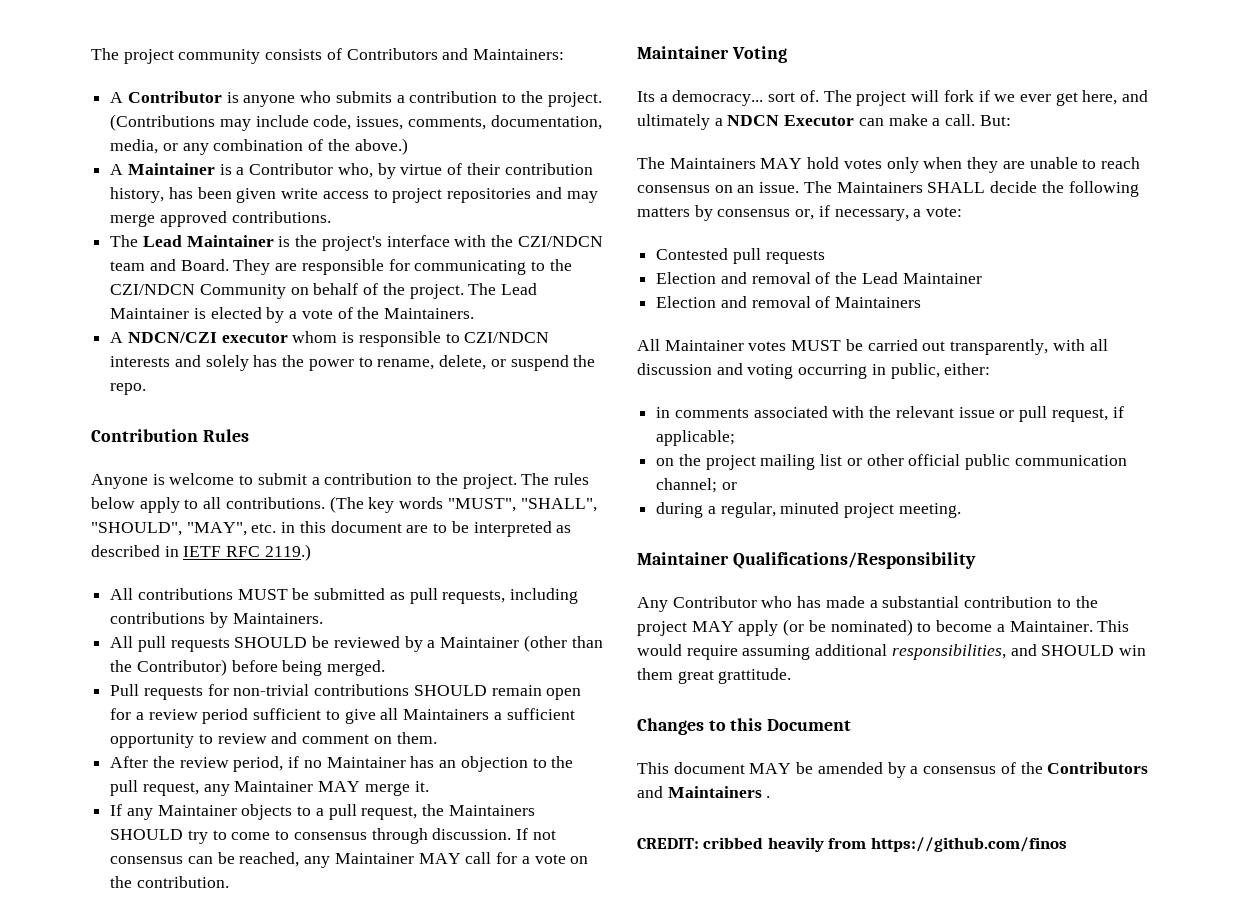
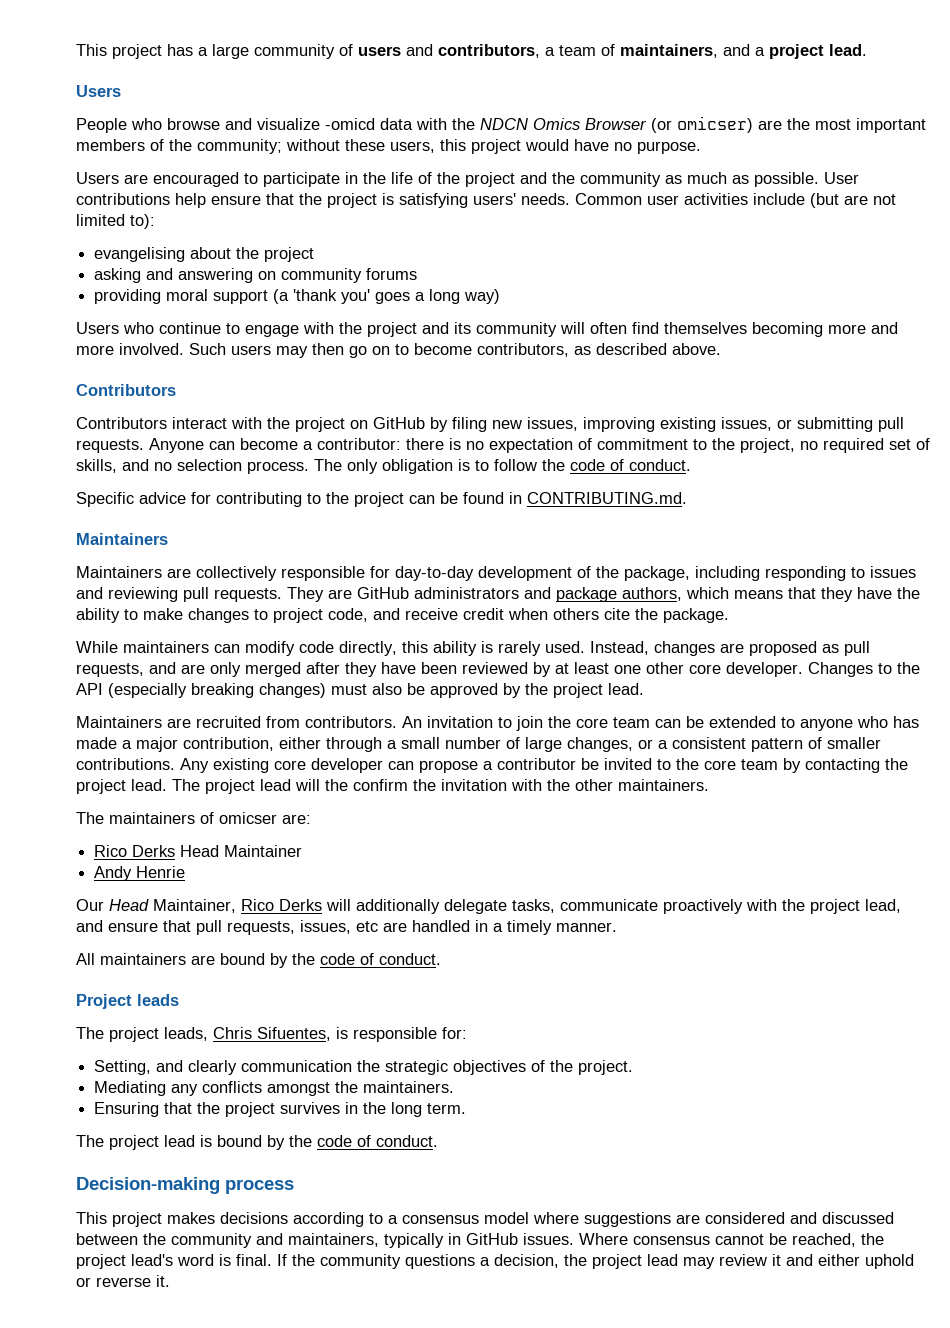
[91,48,565,64] [110,91,602,107] [110,114,602,131] [110,138,408,155] [110,163,593,179] [110,187,598,203] [110,211,331,227] [110,235,603,251] [110,259,572,275] [110,283,538,299] [110,307,475,323] [110,331,550,347] [110,355,596,371] [110,383,147,395] [91,429,249,442] [91,473,589,489] [91,496,597,513] [91,521,572,537] [91,544,311,561] [110,588,579,604] [110,612,323,628] [110,635,603,652] [110,659,386,676] [110,684,582,700] [110,708,575,724] [110,732,437,748] [110,756,574,772] [110,780,429,796] [110,804,535,820] [110,828,556,844] [110,852,589,868] [110,876,229,888] [637,46,787,63] [637,90,1149,106] [637,114,1011,130] [637,157,1140,173] [637,181,1139,197] [637,205,963,221] [656,248,825,264] [656,272,982,284] [656,296,922,308] [637,339,1108,355] [637,363,991,379] [656,406,1124,422] [656,430,736,446] [656,454,1127,470] [656,478,737,493] [656,502,961,518] [637,552,976,569] [637,596,1098,612] [637,619,1130,636] [637,644,1147,660] [637,668,792,684] [637,718,852,735] [637,762,1149,778] [637,786,771,798] [637,837,1067,852] The project community consists of Contributors and Maintainers: // A Contributor is anyone who submits a contribution to the project. (Contributions may include code, issues, comments, documentation, media, or any combination of the above.) // A Maintainer is a Contributor who, by virtue of their contribution history, has been given write access to project repositories and may merge approved contributions. // The Lead Maintainer is the project's interface with the CZI/NDCN team and Board. They are responsible for communicating to the CZI/NDCN Community on behalf of the project. The Lead Maintainer is elected by a vote of the Maintainers. // A NDCN/CZI executor whom is responsible to CZI/NDCN interests and solely has the power to rename, delete, or suspend the repo. // Contribution Rules // Anyone is welcome to submit a contribution to the project. The rules below apply to all contributions. (The key words "MUST", "SHALL", "SHOULD", "MAY", etc. in this document are to be interpreted as described in IETF RFC 2119.) // All contributions MUST be submitted as pull requests, including contributions by Maintainers. // All pull requests SHOULD be reviewed by a Maintainer (other than the Contributor) before being merged. // Pull requests for non-trivial contributions SHOULD remain open for a review period sufficient to give all Maintainers a sufficient opportunity to review and comment on them. // After the review period, if no Maintainer has an objection to the pull request, any Maintainer MAY merge it. // If any Maintainer objects to a pull request, the Maintainers SHOULD try to come to consensus through discussion. If not consensus can be reached, any Maintainer MAY call for a vote on the contribution. // Maintainer Voting // Its a democracy... sort of. The project will fork if we ever get here, and ultimately a NDCN Executor can make a call. But: // The Maintainers MAY hold votes only when they are unable to reach consensus on an issue. The Maintainers SHALL decide the following matters by consensus or, if necessary, a vote: // Contested pull requests // Election and removal of the Lead Maintainer // Election and removal of Maintainers // All Maintainer votes MUST be carried out transparently, with all discussion and voting occurring in public, either: // in comments associated with the relevant issue or pull request, if applicable; // on the project mailing list or other official public communication channel; or // during a regular, minuted project meeting. // Maintainer Qualifications/Responsibility // Any Contributor who has made a substantial contribution to the project MAY apply (or be nominated) to become a Maintainer. This would require assuming additional responsibilities, and SHOULD win them great grattitude. // Changes to this Document // This document MAY be amended by a consensus of the Contributors and Maintainers . // CREDIT: cribbed heavily from https://github.com/finos -> [76,44,867,59] [76,85,121,97] [76,116,926,133] [76,139,701,154] [76,172,859,187] [76,193,896,208] [76,214,155,229] [94,247,315,262] [94,268,418,283] [94,289,501,304] [76,322,898,337] [76,343,721,358] [76,384,176,396] [76,417,904,432] [76,438,930,453] [76,459,691,474] [76,492,687,507] [76,533,168,545] [76,566,916,581] [76,587,920,602] [76,608,729,623] [76,641,870,656] [76,662,920,677] [76,683,644,698] [76,716,919,731] [76,737,881,752] [76,758,908,773] [76,779,709,794] [76,812,311,824] [94,845,303,857] [94,866,186,881] [76,899,901,914] [76,920,617,935] [76,953,441,968] [76,994,179,1009] [76,1027,467,1042] [94,1060,634,1075] [94,1081,455,1096] [94,1102,467,1117] [76,1135,438,1150] [76,1177,294,1194] [76,1212,894,1227] [76,1233,884,1248] [76,1254,914,1269] [76,1275,170,1287] This project has a large community of users and contributors, a team of maintainers, and a project lead. // Users // People who browse and visualize -omicd data with the NDCN Omics Browser (or omicser) are the most important members of the community; without these users, this project would have no purpose. // Users are encouraged to participate in the life of the project and the community as much as possible. User contributions help ensure that the project is satisfying users' needs. Common user activities include (but are not limited to): // evangelising about the project // asking and answering on community forums // providing moral support (a 'thank you' goes a long way) // Users who continue to engage with the project and its community will often find themselves becoming more and more involved. Such users may then go on to become contributors, as described above. // Contributors // Contributors interact with the project on GitHub by filing new issues, improving existing issues, or submitting pull requests. Anyone can become a contributor: there is no expectation of commitment to the project, no required set of skills, and no selection process. The only obligation is to follow the code of conduct. // Specific advice for contributing to the project can be found in CONTRIBUTING.md. // Maintainers // Maintainers are collectively responsible for day-to-day development of the package, including responding to issues and reviewing pull requests. They are GitHub administrators and package authors, which means that they have the ability to make changes to project code, and receive credit when others cite the package. // While maintainers can modify code directly, this ability is rarely used. Instead, changes are proposed as pull requests, and are only merged after they have been reviewed by at least one other core developer. Changes to the API (especially breaking changes) must also be approved by the project lead. // Maintainers are recruited from contributors. An invitation to join the core team can be extended to anyone who has made a major contribution, either through a small number of large changes, or a consistent pattern of smaller contributions. Any existing core developer can propose a contributor be invited to the core team by contacting the project lead. The project lead will the confirm the invitation with the other maintainers. // The maintainers of omicser are: // Rico Derks Head Maintainer // Andy Henrie // Our Head Maintainer, Rico Derks will additionally delegate tasks, communicate proactively with the project lead, and ensure that pull requests, issues, etc are handled in a timely manner. // All maintainers are bound by the code of conduct. // Project leads // The project leads, Chris Sifuentes, is responsible for: // Setting, and clearly communication the strategic objectives of the project. // Mediating any conflicts amongst the maintainers. // Ensuring that the project survives in the long term. // The project lead is bound by the code of conduct. // Decision-making process // This project makes decisions according to a consensus model where suggestions are considered and discussed between the community and maintainers, typically in GitHub issues. Where consensus cannot be reached, the project lead's word is final. If the community questions a decision, the project lead may review it and either uphold or reverse it.

